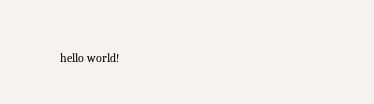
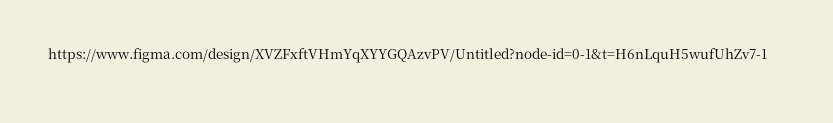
[60,53,120,62] hello world! -> [48,48,767,63] https://www.figma.com/design/XVZFxftVHmYqXYYGQAzvPV/Untitled?node-id=0-1&t=H6nLquH5wufUhZv7-1

